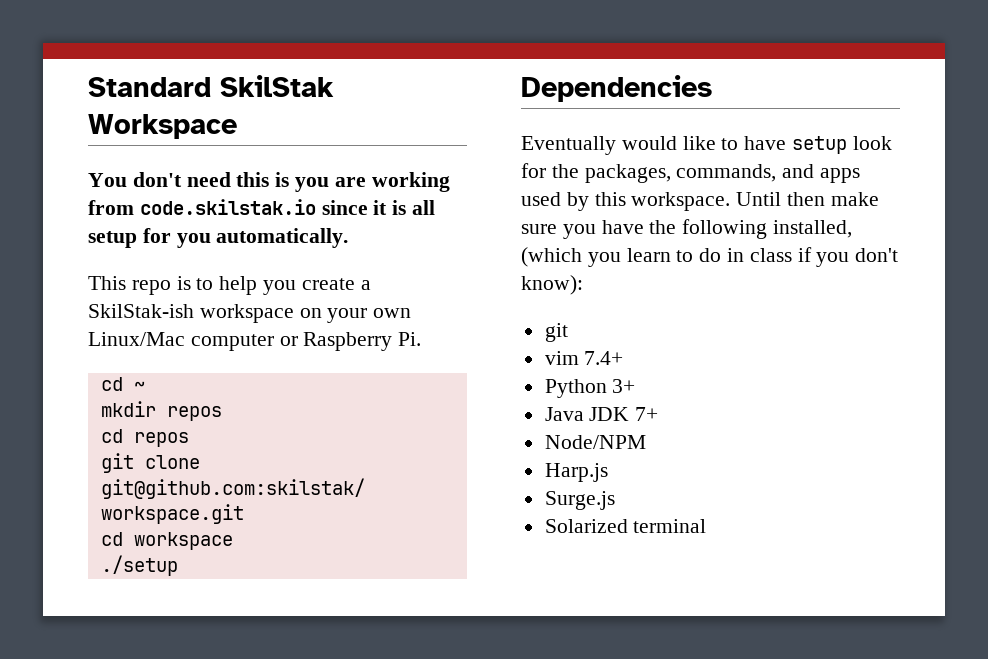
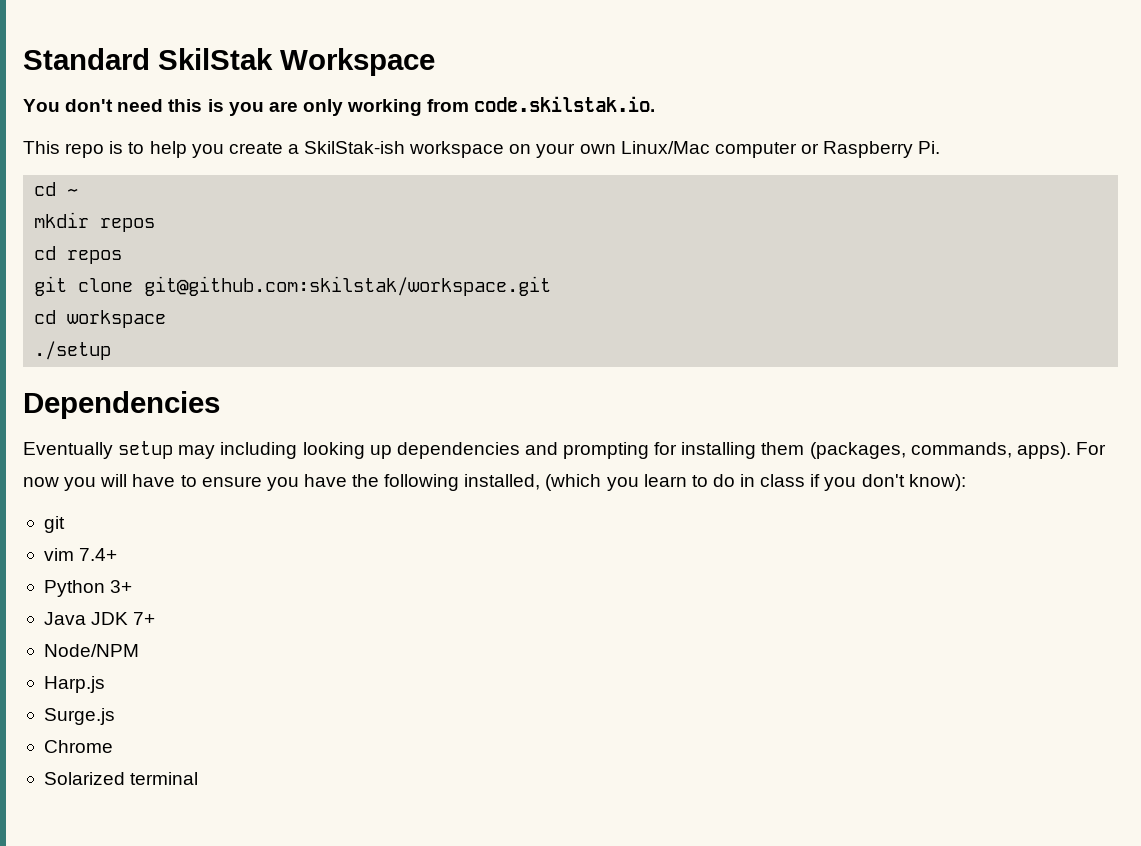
(366, 182) none -> [302,99,343,116] only
[139,199,436,215] [88,228,349,248] code.skilstak.io since it is all setup for you automatically. -> [474,96,656,112] code.skilstak.io.
[621,136,892,154] [521,163,861,183] [521,192,879,211] [521,224,557,234] would like to have setup look for the packages, commands, and apps used by this workspace. Until then make sure -> [118,441,1106,459] [23,474,262,491] setup may including looking up dependencies and prompting for installing them (packages, commands, apps). For now you will have to ensure
(615, 500) none -> [43,740,113,753] // Chrome

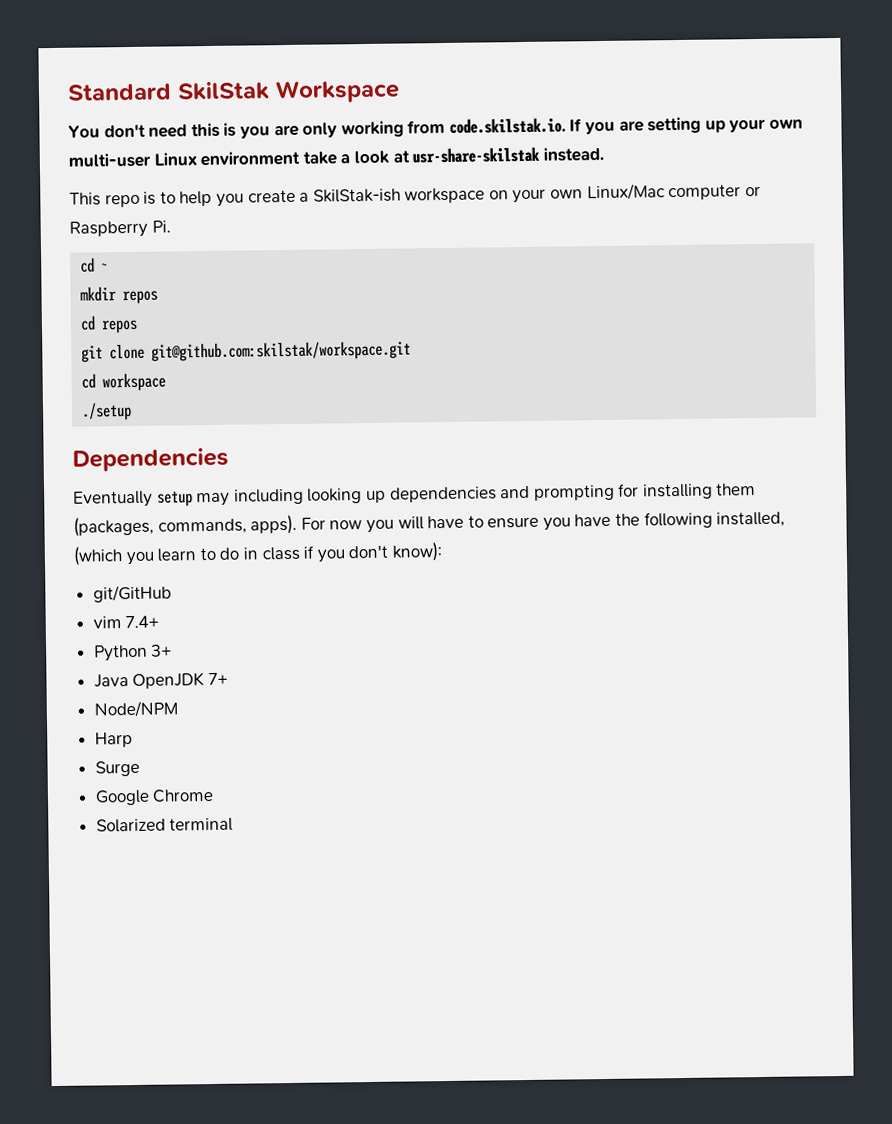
(656, 104) none -> [569,116,804,135] [68,146,604,168] If you are setting up your own multi-user Linux environment take a look at usr-share-skilstak instead.
[43,516,65,533] git -> [92,584,172,603] git/GitHub
[91,612,129,625] JDK -> [132,672,205,690] OpenJDK
[43,676,105,693] [43,708,115,725] Harp.js // Surge.js // -> [94,732,133,748] [94,760,140,777] [94,789,150,806] Harp // Surge // Google

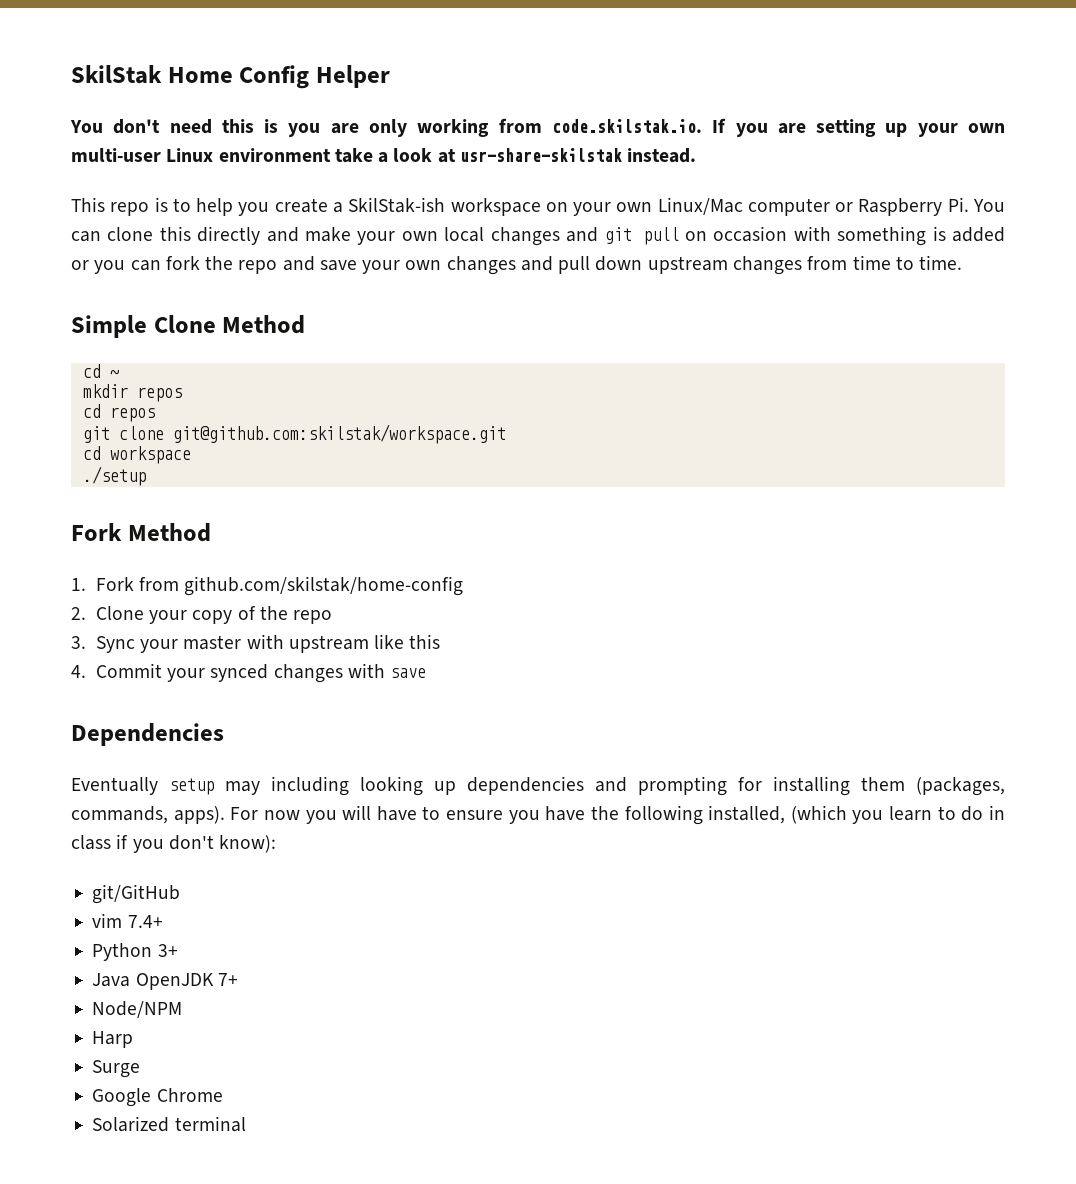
[67,79,400,104] Standard SkilStak Workspace -> [71,65,390,89] SkilStak Home Config Helper
(171, 226) none -> [973,199,1006,212] [71,226,1005,246] [71,255,963,275] [71,315,306,338] You can clone this directly and make your own local changes and git pull on occasion with something is added or you can fork the repo and save your own changes and pull down upstream changes from time to time. // Simple Clone Method
(133, 411) none -> [71,523,211,542] [71,576,464,596] [71,606,333,624] [71,634,441,653] [71,663,427,683] // Fork Method // 1. Fork from github.com/skilstak/home-config // 2. Clone your copy of the repo // 3. Sync your master with upstream like this // 4. Commit your synced changes with save

